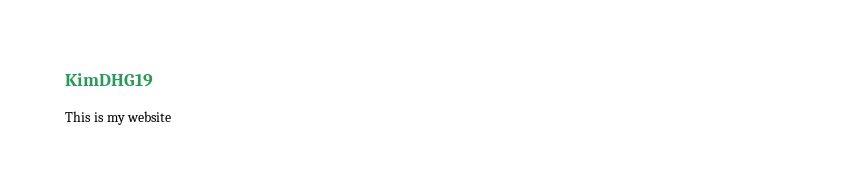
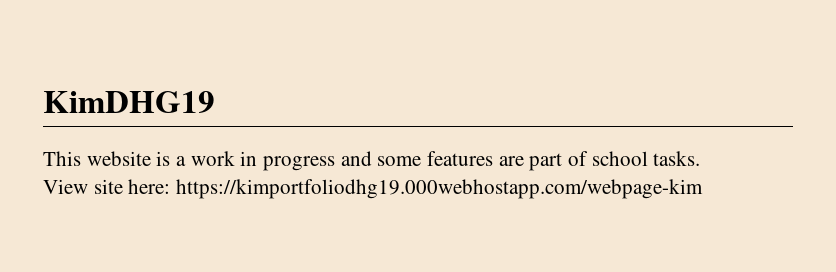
[93,111,172,125] is my website -> [86,151,701,171] [43,179,704,199] website is a work in progress and some features are part of school tasks. // View site here: https://kimportfoliodhg19.000webhostapp.com/webpage-kim

